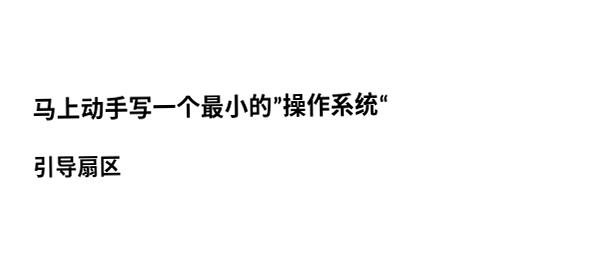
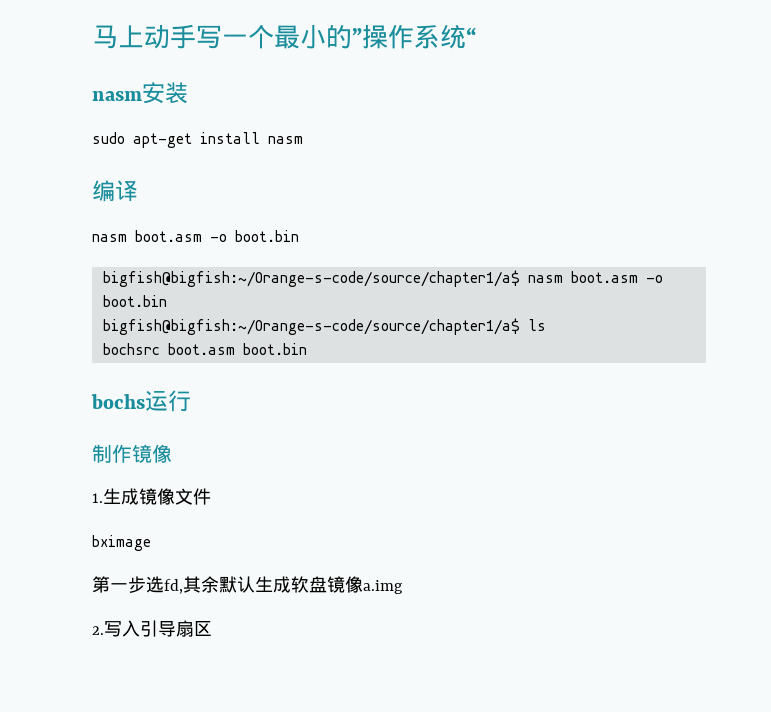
(389, 103) none -> [92,82,188,104] [92,132,303,148] [92,180,138,202] [92,230,299,242] [102,270,663,287] [102,295,167,307] [102,318,546,335] [102,343,307,355] [91,390,191,412] [92,444,172,463] [92,488,211,505] [92,535,151,551] [92,576,403,594] [92,620,140,637] nasm安装 // sudo apt-get install nasm // 编译 // nasm boot.asm -o boot.bin // bigfish@bigfish:~/Orange-s-code/source/chapter1/a$ nasm boot.asm -o boot.bin // bigfish@bigfish:~/Orange-s-code/source/chapter1/a$ ls // bochsrc boot.asm boot.bin // bochs运行 // 制作镜像 // 1.生成镜像文件 // bximage // 第一步选fd,其余默认生成软盘镜像a.img // 2.写入

